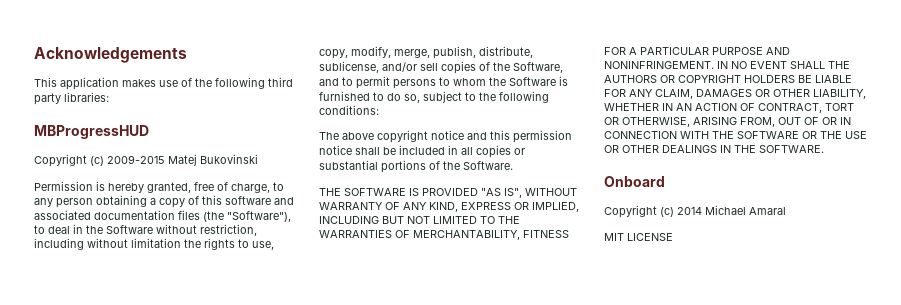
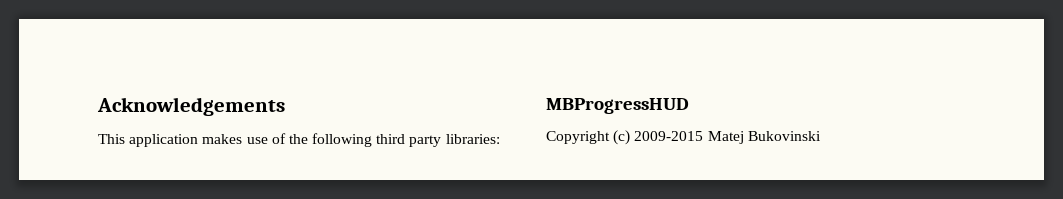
[34,181,284,193] [34,195,294,208] [34,210,291,222] [34,224,257,236] [34,238,274,250] [319,46,533,59] [319,61,563,74] [319,76,568,89] [319,91,549,103] [319,105,379,115] [319,130,572,143] [319,145,525,158] [319,160,513,173] [319,188,577,198] [319,202,579,212] [319,216,520,224] [319,230,569,240] [604,47,790,55] [604,61,850,69] [604,75,852,83] [604,89,866,99] [604,103,854,113] [604,117,851,127] [604,131,867,139] [604,145,824,153] [604,176,665,187] [604,205,786,218] [604,233,673,241] // Permission is hereby granted, free of charge, to any person obtaining a copy of this software and associated documentation files (the "Software"), to deal in the Software without restriction, including without limitation the rights to use, copy, modify, merge, publish, distribute, sublicense, and/or sell copies of the Software, and to permit persons to whom the Software is furnished to do so, subject to the following conditions: // The above copyright notice and this permission notice shall be included in all copies or substantial portions of the Software. // THE SOFTWARE IS PROVIDED "AS IS", WITHOUT WARRANTY OF ANY KIND, EXPRESS OR IMPLIED, INCLUDING BUT NOT LIMITED TO THE WARRANTIES OF MERCHANTABILITY, FITNESS FOR A PARTICULAR PURPOSE AND NONINFRINGEMENT. IN NO EVENT SHALL THE AUTHORS OR COPYRIGHT HOLDERS BE LIABLE FOR ANY CLAIM, DAMAGES OR OTHER LIABILITY, WHETHER IN AN ACTION OF CONTRACT, TORT OR OTHERWISE, ARISING FROM, OUT OF OR IN CONNECTION WITH THE SOFTWARE OR THE USE OR OTHER DEALINGS IN THE SOFTWARE. // Onboard // Copyright (c) 2014 Michael Amaral // MIT LICENSE -> (821, 136) none

